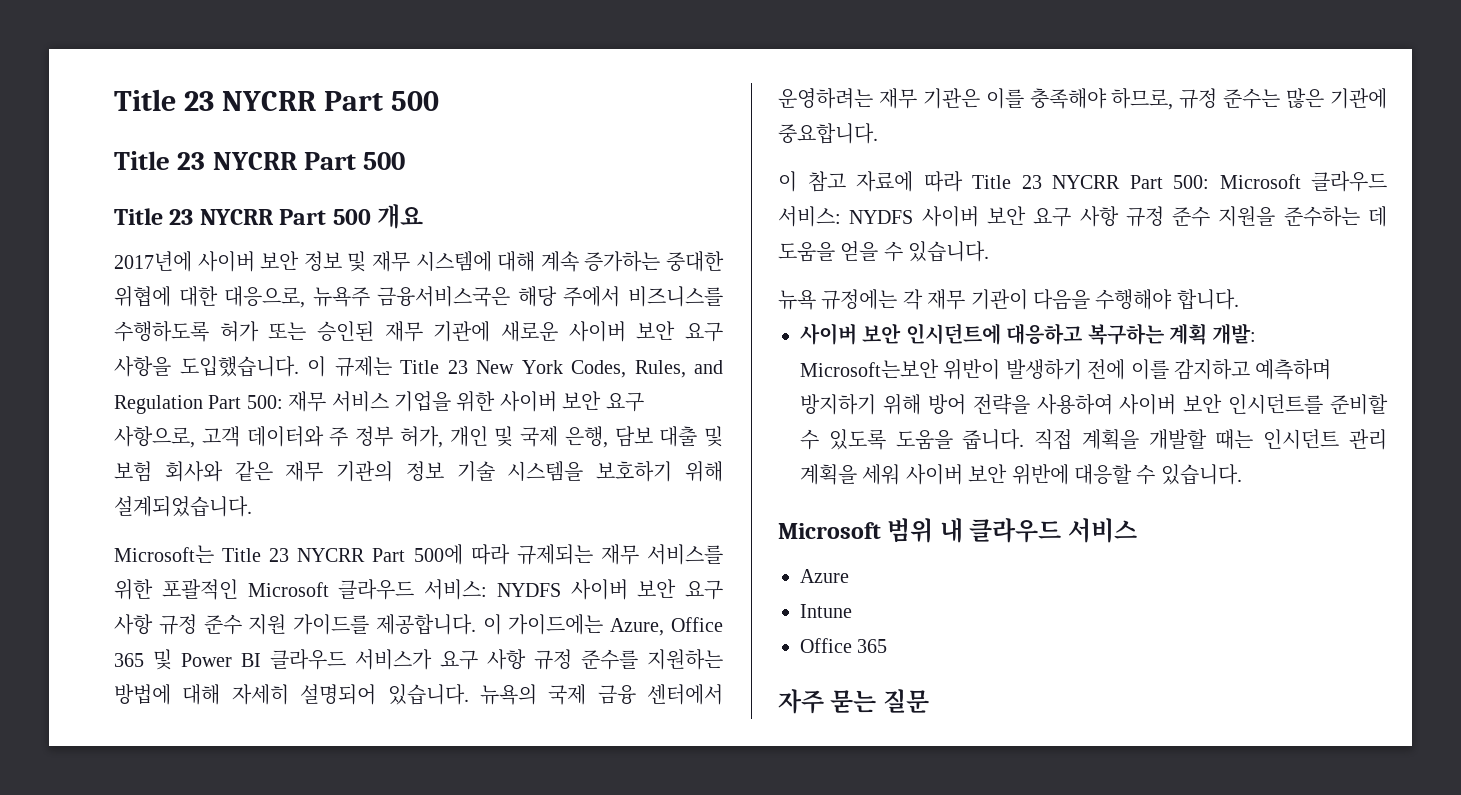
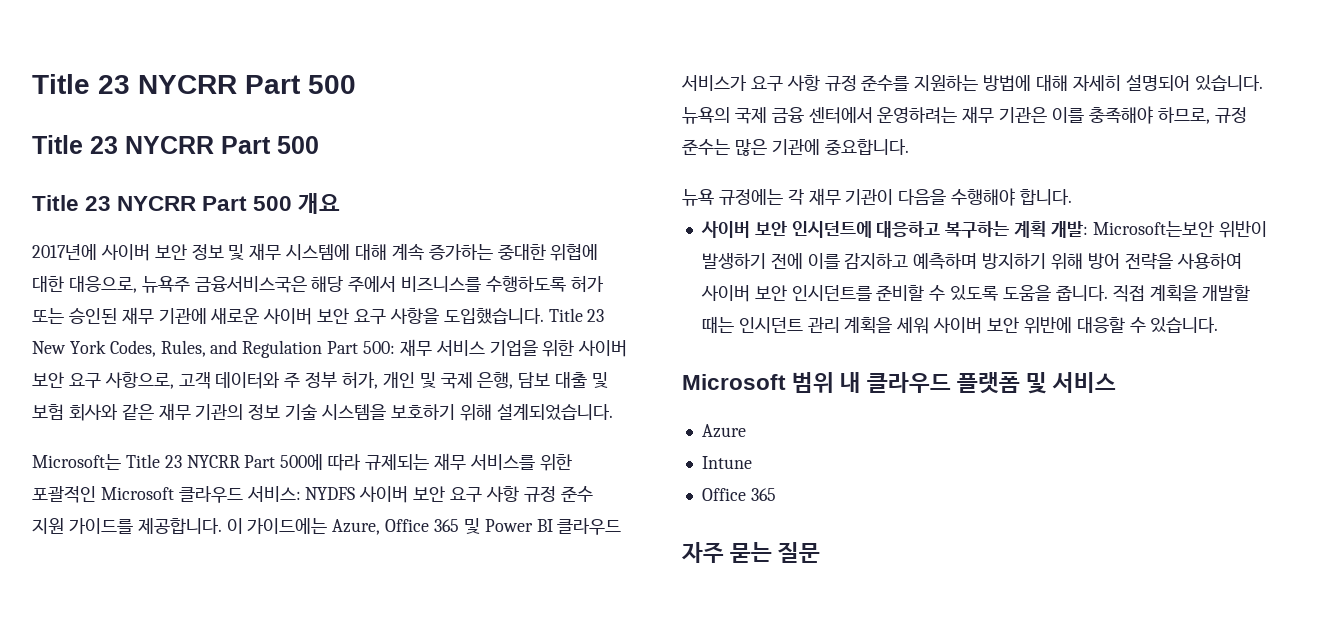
[307,356,392,377] 이 규제는 -> (544, 316) none
[778,171,1387,192] [778,206,1387,227] [778,241,990,262] // 이 참고 자료에 따라 Title 23 NYCRR Part 500: Microsoft 클라우드 서비스: NYDFS 사이버 보안 요구 사항 규정 준수 지원을 준수하는 데 도움을 얻을 수 있습니다. -> (909, 147) none
(1062, 530) none -> [957,372,1048,394] 플랫폼 및

